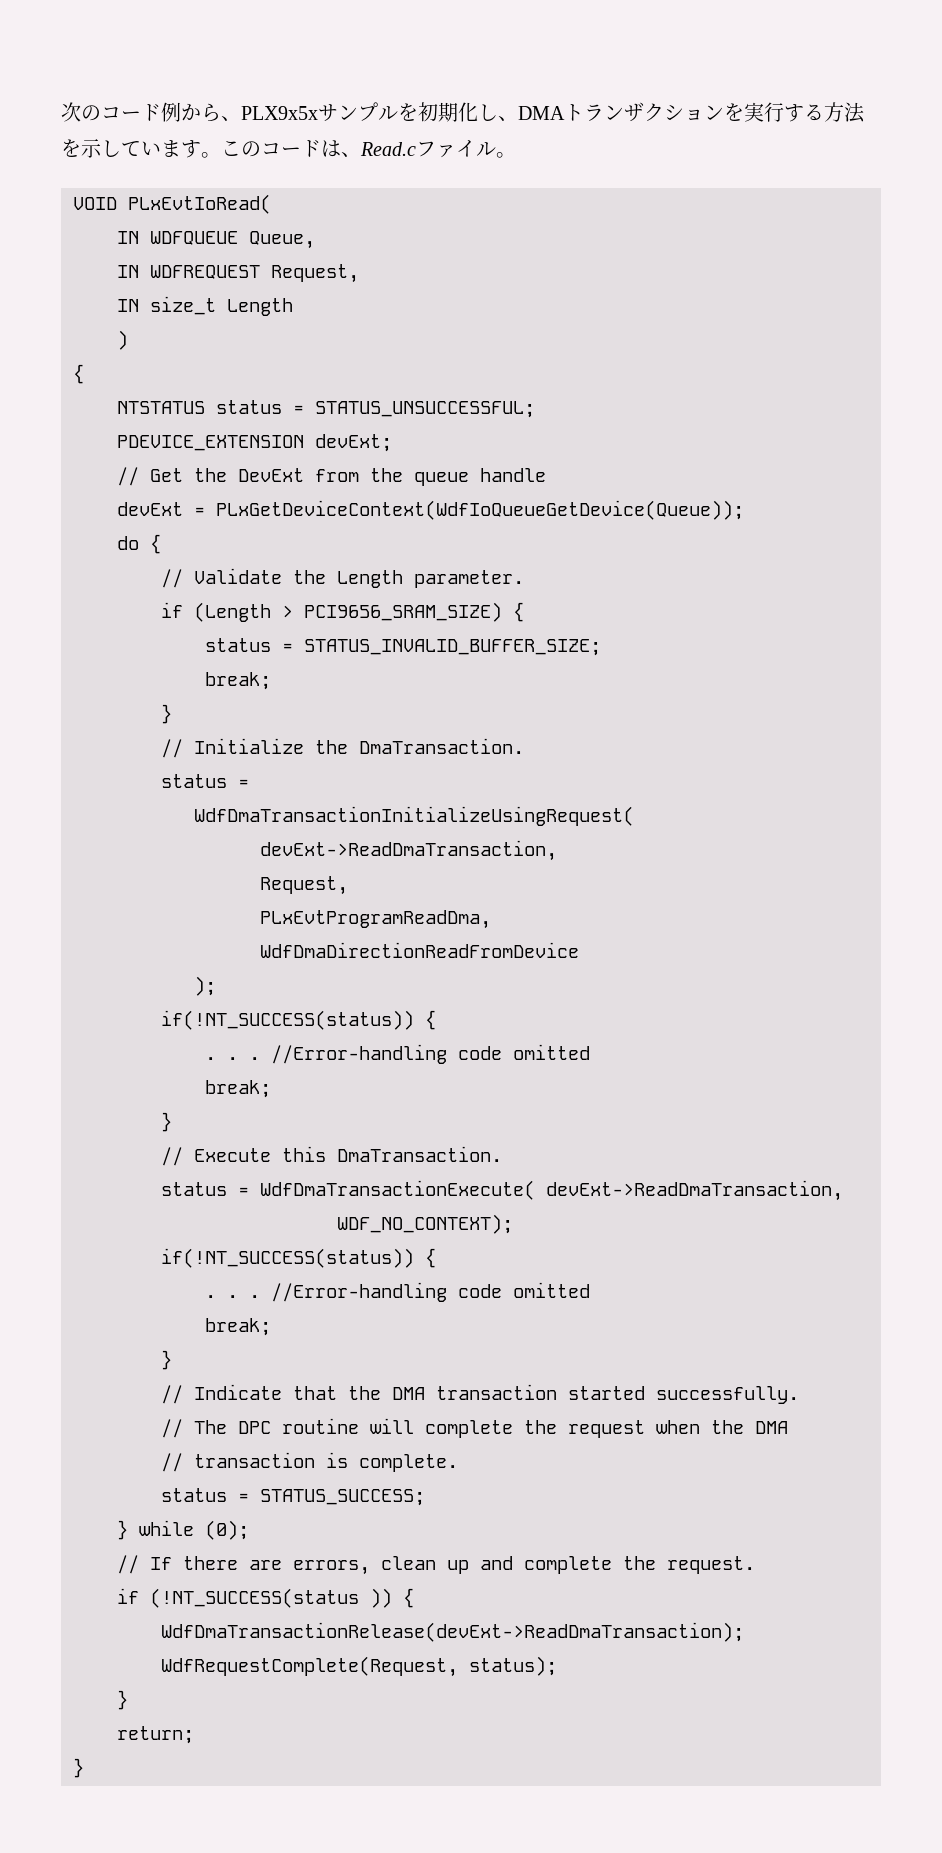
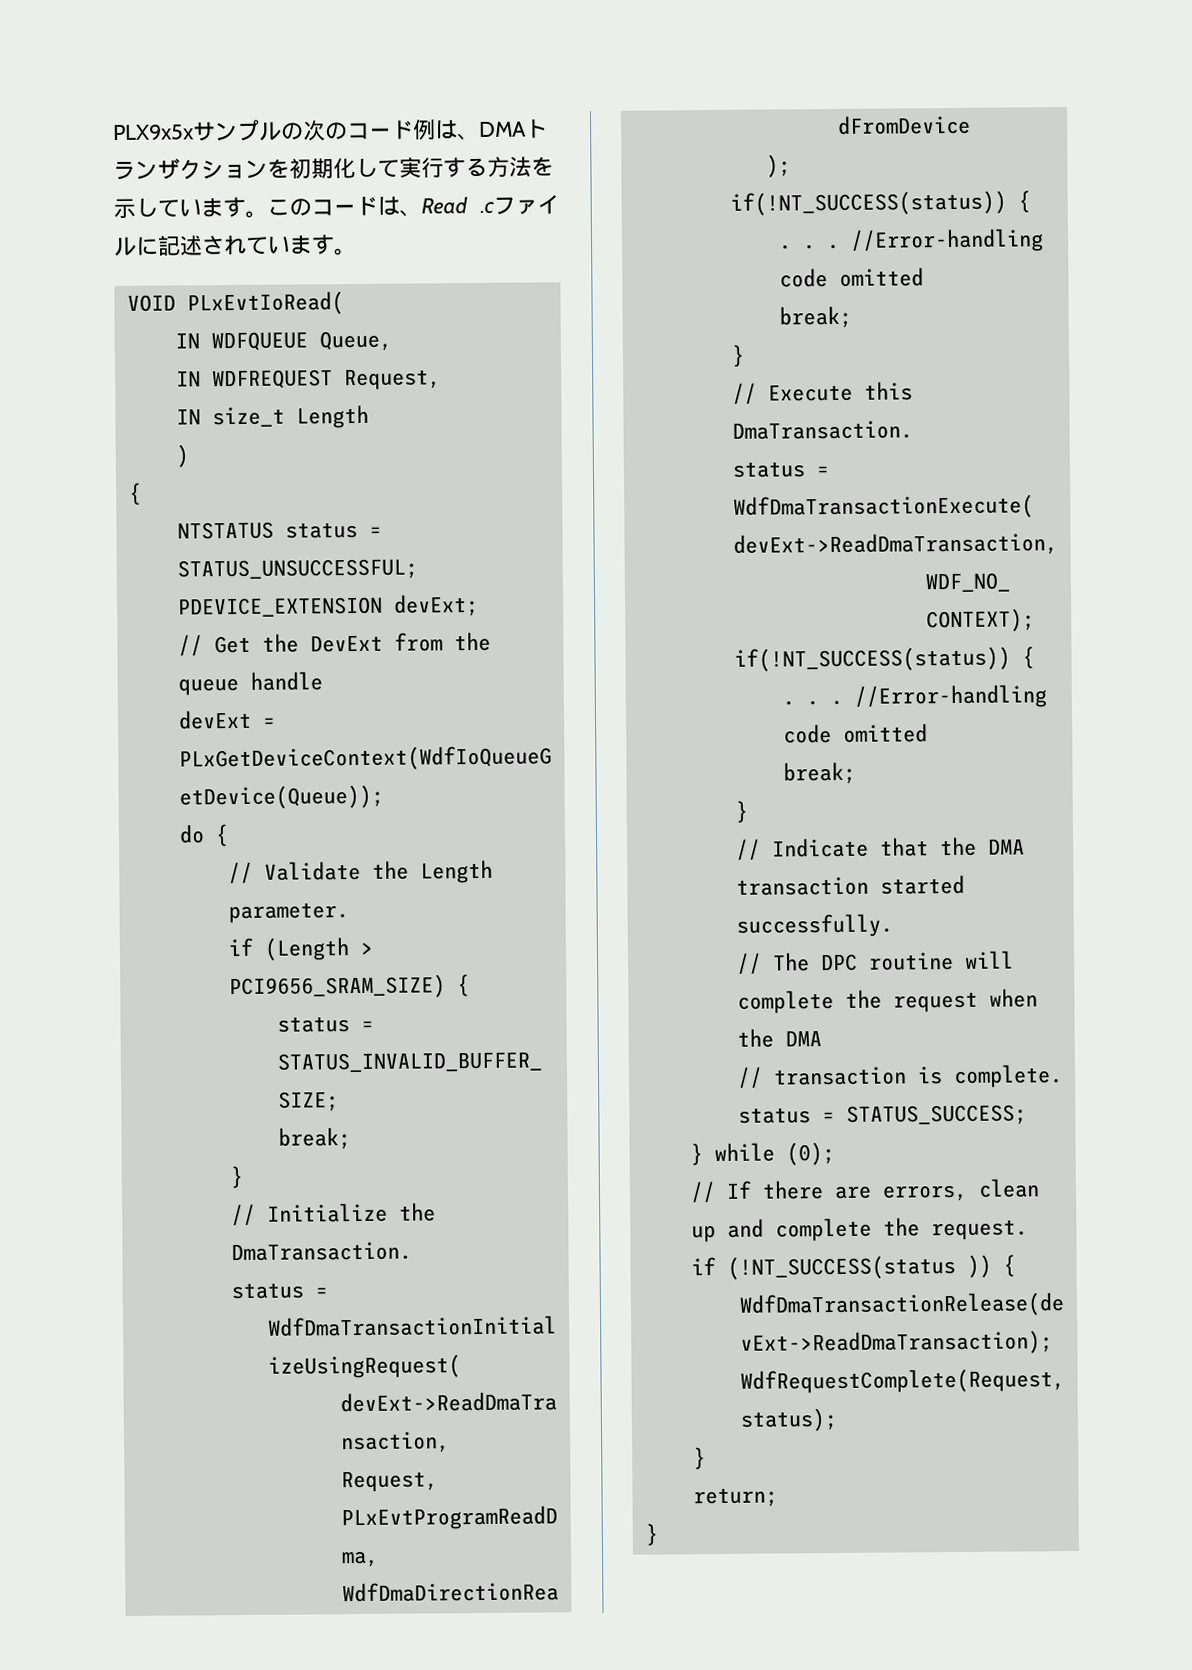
[61,102,498,122] 次のコード例から、PLX9x5xサンプルを初期化し -> [113,119,458,142] PLX9x5xサンプルの次のコード例は
(744, 112) none -> [289,157,400,180] 初期化して
[360,140,496,158] Read.cファイル -> [421,194,560,215] [113,234,335,257] Read .cファイルに記述されています

